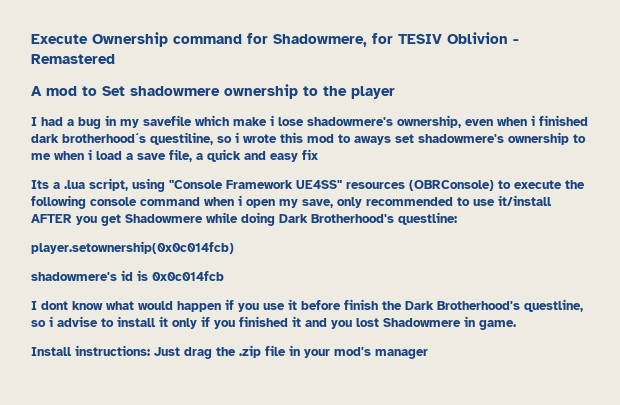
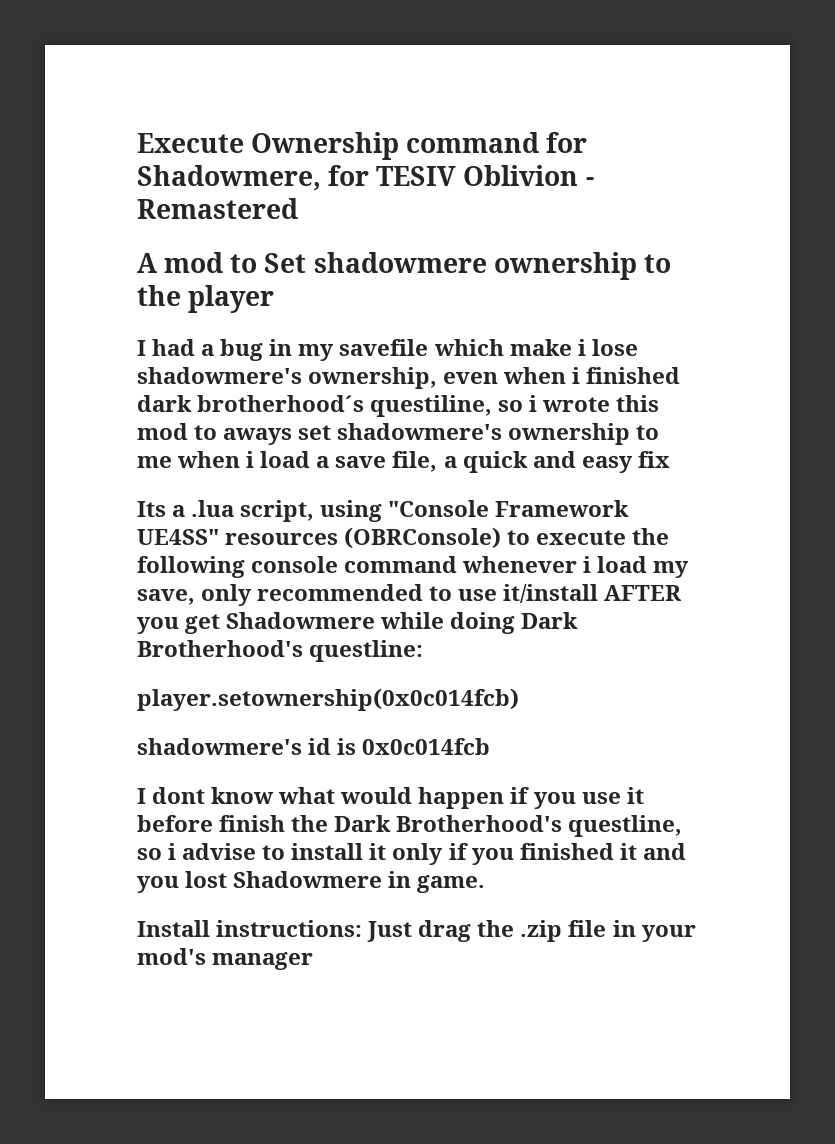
[204,195,275,208] when i open -> [462,556,648,573] whenever i load

